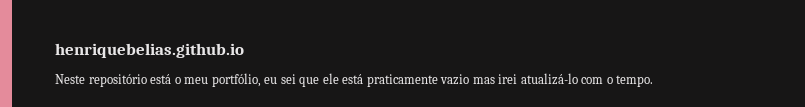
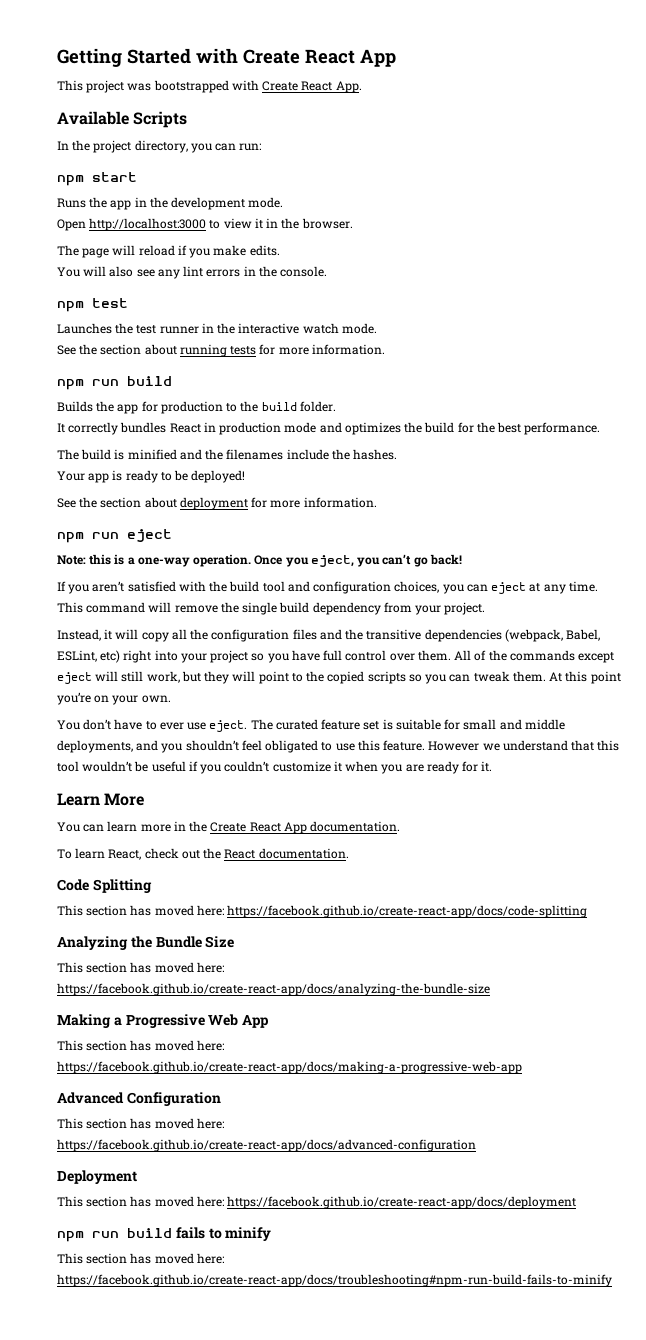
[55,43,244,58] [55,73,654,87] henriquebelias.github.io // Neste repositório está o meu portfólio, eu sei que ele está praticamente vazio mas irei atualizá-lo com o tempo. -> [57,48,396,67] [57,80,362,93] [57,111,188,128] [57,140,262,153] [57,172,137,186] [57,197,284,210] [57,218,353,231] [57,245,280,258] [57,266,328,279] [57,298,128,312] [57,323,377,334] [57,344,385,357] [57,376,172,390] [57,401,336,414] [57,422,601,435] [57,449,398,460] [57,470,246,483] [57,497,377,510] [57,529,172,543] [57,554,462,567] [57,581,598,594] [57,602,486,615] [57,629,601,642] [57,650,615,663] [57,671,621,684] [57,692,171,705] [57,719,565,732] [57,740,620,753] [57,761,493,774] [57,793,145,806] [57,821,401,834] [57,848,349,860] [57,879,152,893] [57,905,588,918] [57,936,235,950] [57,962,224,973] [57,983,490,996] [57,1014,270,1028] [57,1040,224,1051] [57,1061,522,1074] [57,1092,221,1106] [57,1118,224,1129] [57,1139,476,1152] [57,1170,137,1184] [57,1196,577,1209] [57,1227,272,1242] [57,1253,224,1264] [57,1274,612,1287] Getting Started with Create React App // This project was bootstrapped with Create React App. // Available Scripts // In the project directory, you can run: // npm start // Runs the app in the development mode. // Open http://localhost:3000 to view it in the browser. // The page will reload if you make edits. // You will also see any lint errors in the console. // npm test // Launches the test runner in the interactive watch mode. // See the section about running tests for more information. // npm run build // Builds the app for production to the build folder. // It correctly bundles React in production mode and optimizes the build for the best performance. // The build is minified and the filenames include the hashes. // Your app is ready to be deployed! // See the section about deployment for more information. // npm run eject // Note: this is a one-way operation. Once you eject, you can’t go back! // If you aren’t satisfied with the build tool and configuration choices, you can eject at any time. This command will remove the single build dependency from your project. // Instead, it will copy all the configuration files and the transitive dependencies (webpack, Babel, ESLint, etc) right into your project so you have full control over them. All of the commands except eject will still work, but they will point to the copied scripts so you can tweak them. At this point you’re on your own. // You don’t have to ever use eject. The curated feature set is suitable for small and middle deployments, and you shouldn’t feel obligated to use this feature. However we understand that this tool wouldn’t be useful if you couldn’t customize it when you are ready for it. // Learn More // You can learn more in the Create React App documentation. // To learn React, check out the React documentation. // Code Splitting // This section has moved here: https://facebook.github.io/create-react-app/docs/code-splitting // Analyzing the Bundle Size // This section has moved here: https://facebook.github.io/create-react-app/docs/analyzing-the-bundle-size // Making a Progressive Web App // This section has moved here: https://facebook.github.io/create-react-app/docs/making-a-progressive-web-app // Advanced Configuration // This section has moved here: https://facebook.github.io/create-react-app/docs/advanced-configuration // Deployment // This section has moved here: https://facebook.github.io/create-react-app/docs/deployment // npm run build fails to minify // This section has moved here: https://facebook.github.io/create-react-app/docs/troubleshooting#npm-run-build-fails-to-minify

